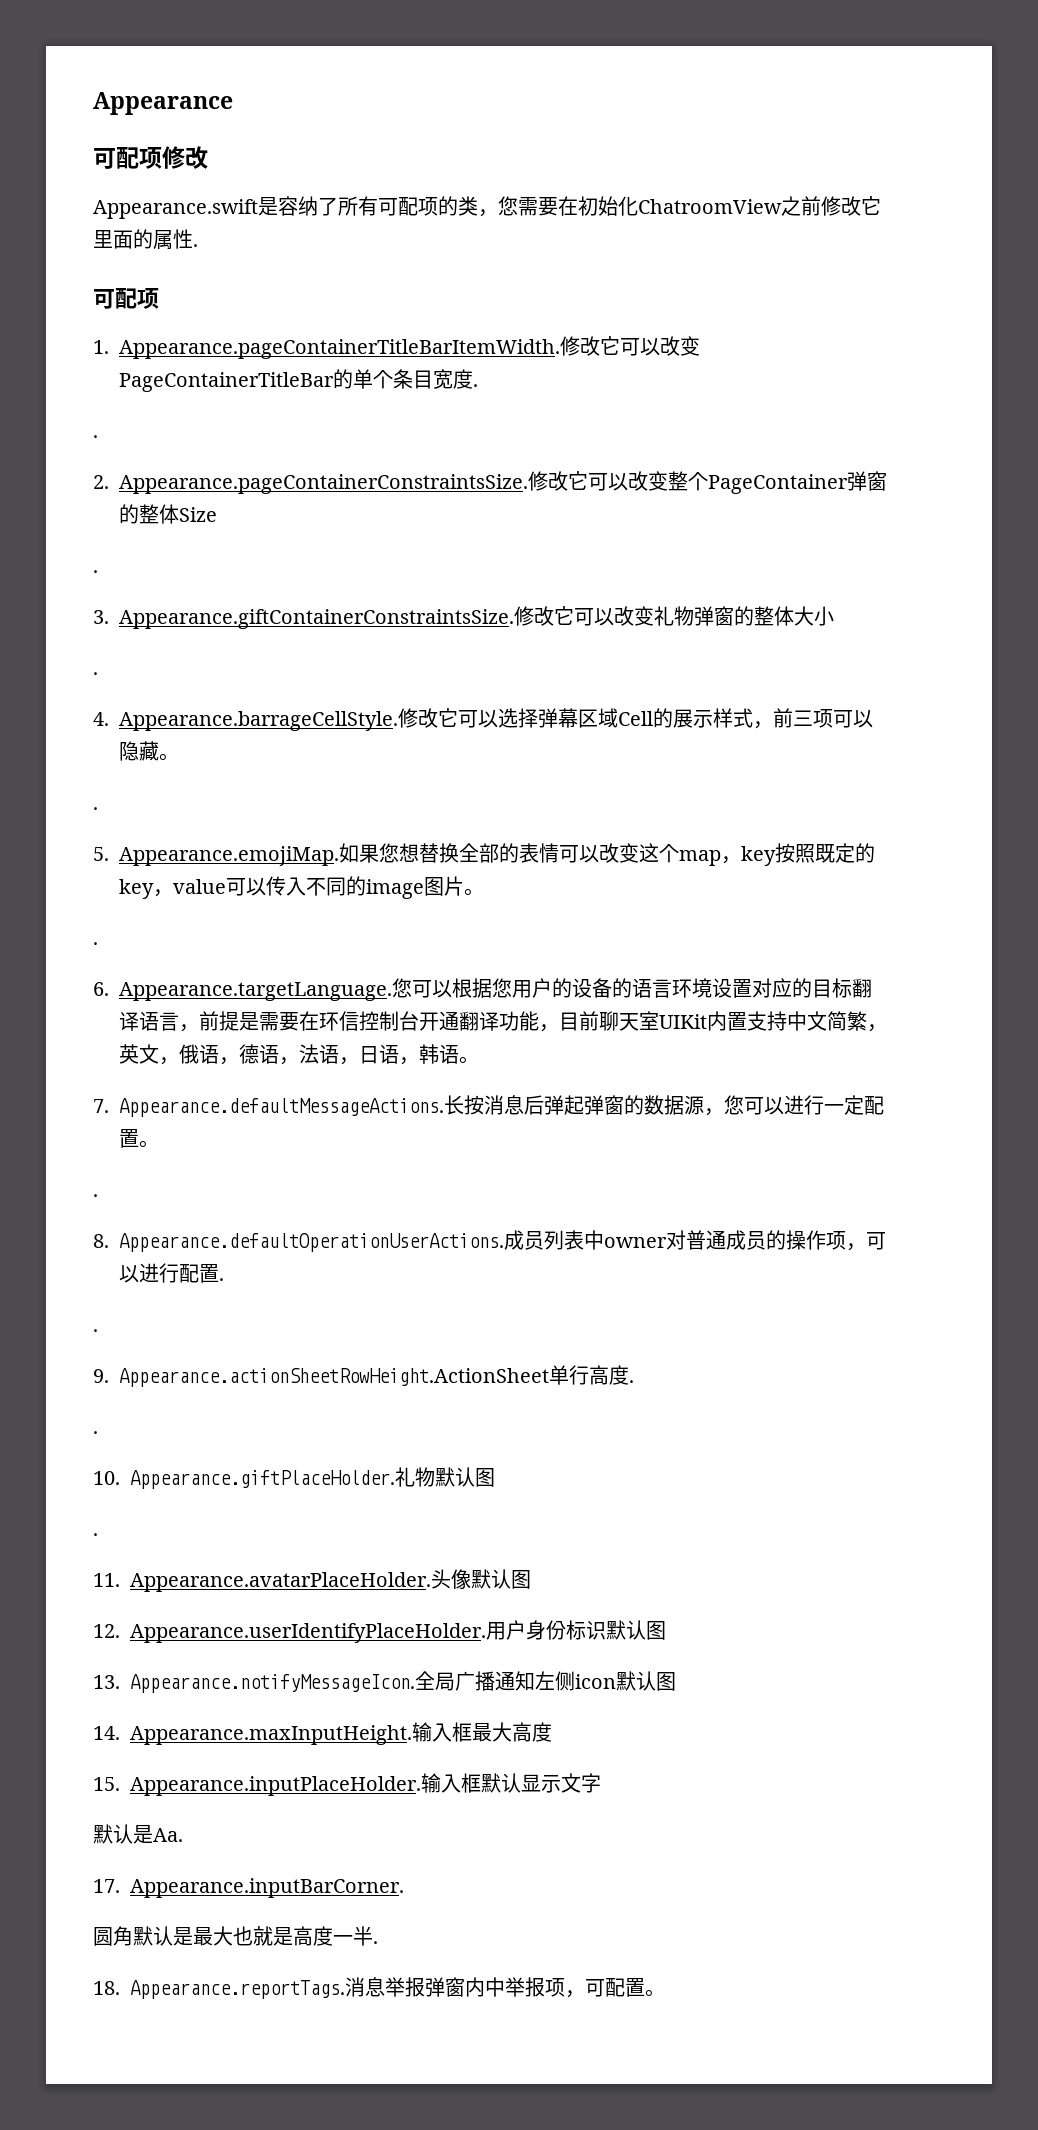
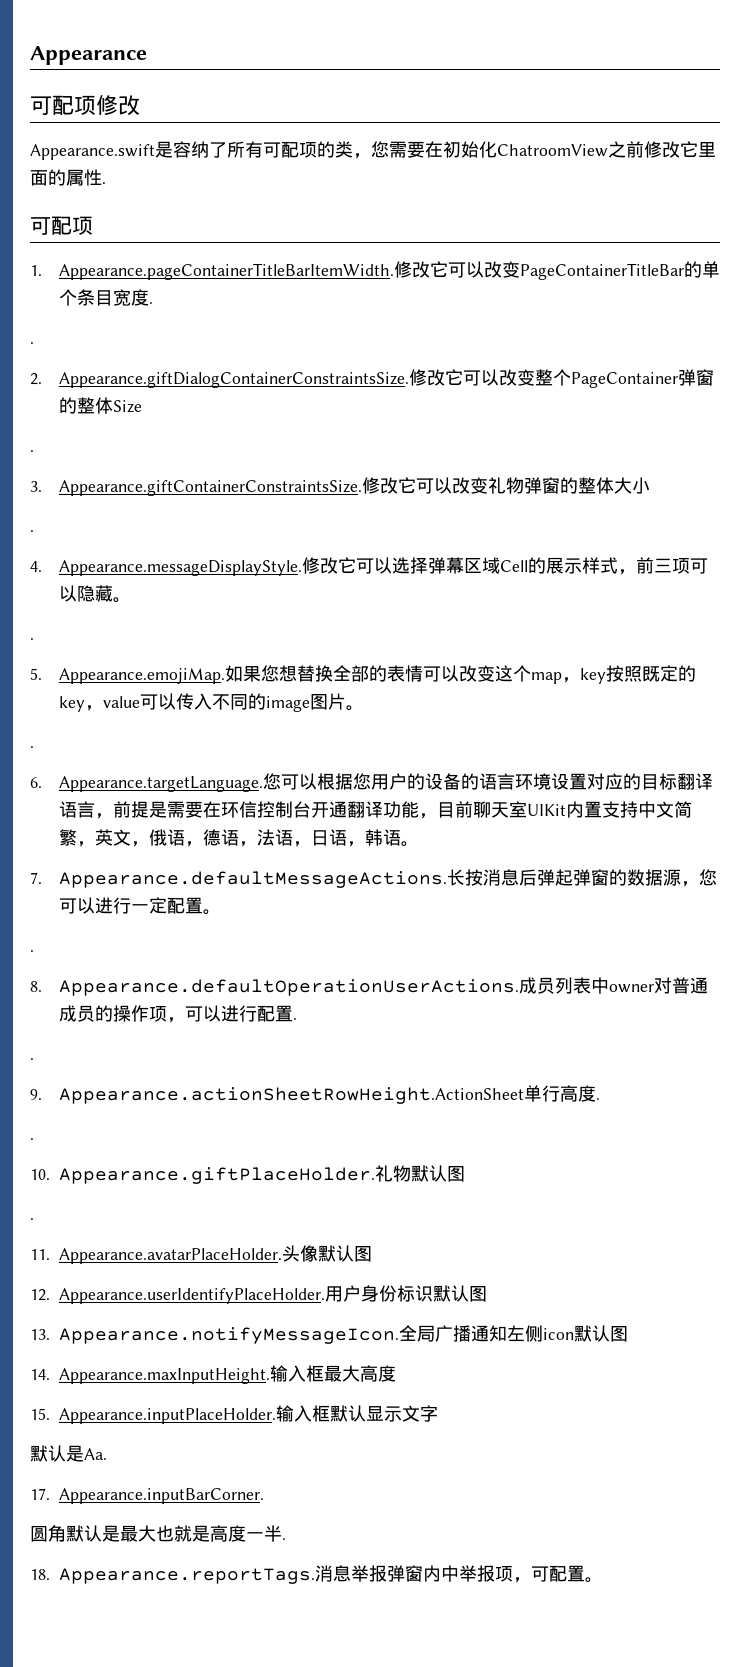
[119,474,528,494] Appearance.pageContainerConstraintsSize. -> [58,372,409,388] Appearance.giftDialogContainerConstraintsSize.
[119,711,398,731] Appearance.barrageCellStyle. -> [58,560,302,576] Appearance.messageDisplayStyle.

